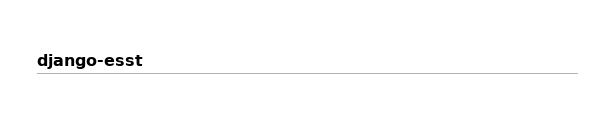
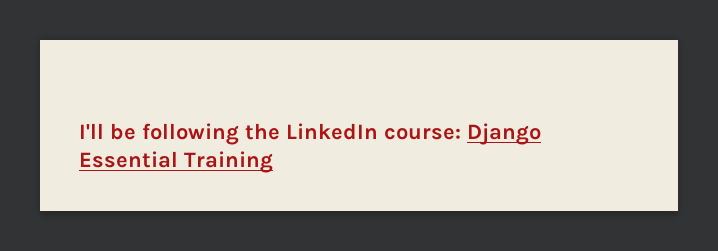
[37,54,143,69] django-esst -> [79,123,541,145] [79,151,273,173] I'll be following the LinkedIn course: Django Essential Training

